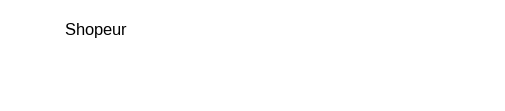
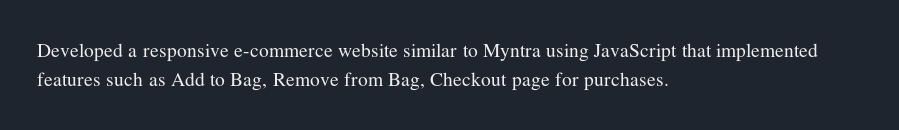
[65,23,127,38] Shopeur -> [37,43,818,62] [37,72,670,91] Developed a responsive e-commerce website similar to Myntra using JavaScript that implemented features such as Add to Bag, Remove from Bag, Checkout page for purchases.

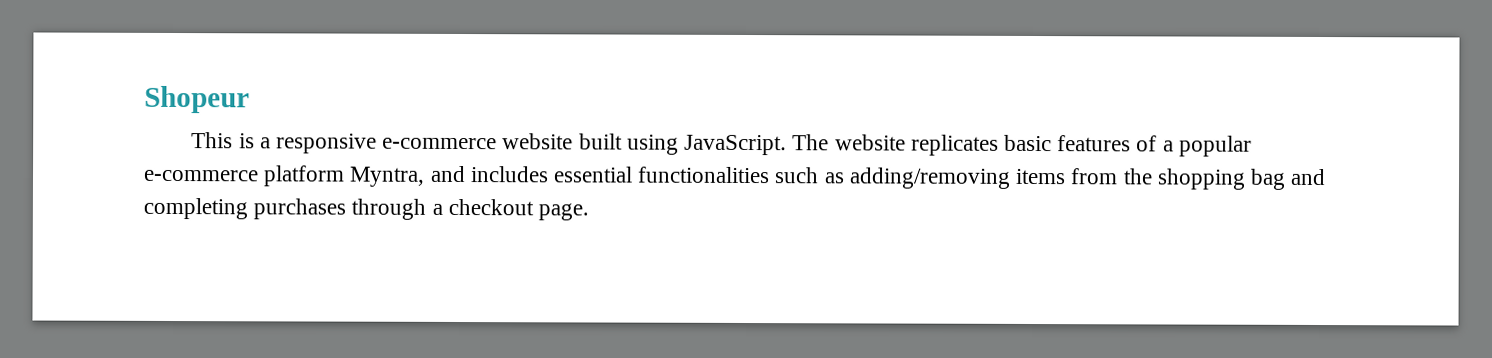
[37,43,123,62] Developed -> [144,85,250,114] [191,132,255,149] Shopeur // This is
[403,43,818,62] [37,72,670,91] similar to Myntra using JavaScript that implemented features such as Add to Bag, Remove from Bag, Checkout page for purchases. -> [578,133,1252,157] [143,165,1327,190] [143,197,590,221] built using JavaScript. The website replicates basic features of a popular e-commerce platform Myntra, and includes essential functionalities such as adding/removing items from the shopping bag and completing purchases through a checkout page.

